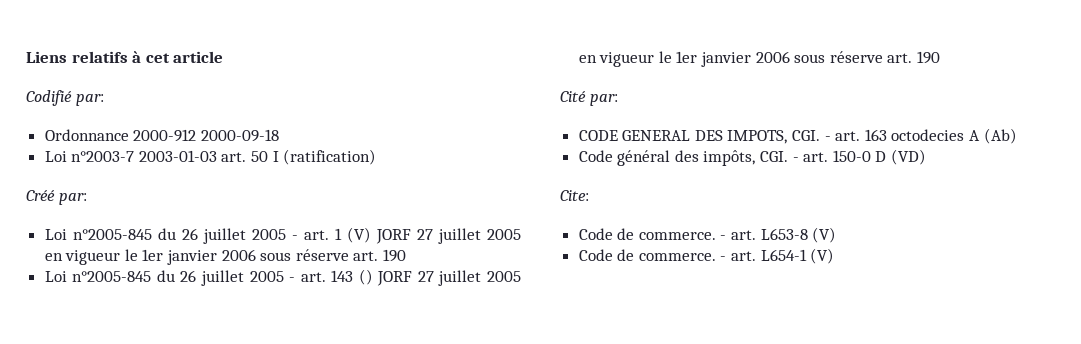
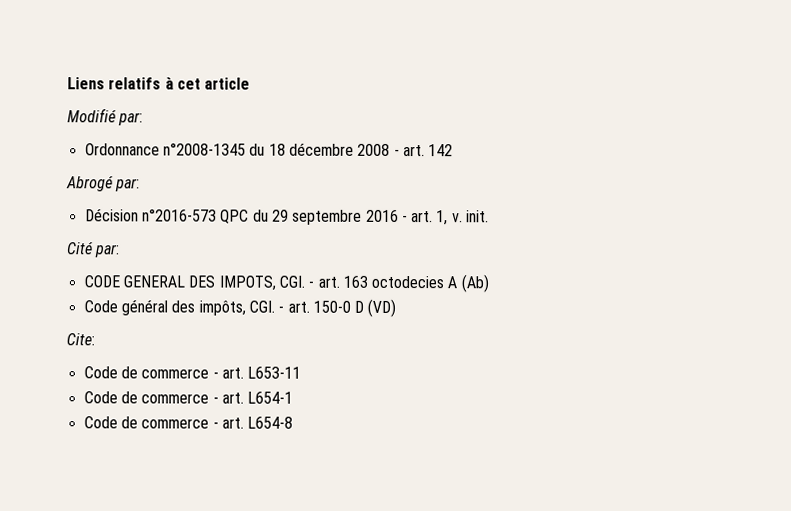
[26,90,72,106] Codifié -> [67,108,117,123] Modifié
[133,129,279,142] [44,149,377,165] [26,190,87,205] [44,227,521,244] [44,249,407,265] [44,269,522,286] [578,51,941,67] 2000-912 2000-09-18 // Loi n°2003-7 2003-01-03 art. 50 I (ratification) // Créé par: // Loi n°2005-845 du 26 juillet 2005 - art. 1 (V) JORF 27 juillet 2005 en vigueur le 1er janvier 2006 sous réserve art. 190 // Loi n°2005-845 du 26 juillet 2005 - art. 143 () JORF 27 juillet 2005 en vigueur le 1er janvier 2006 sous réserve art. 190 -> [162,142,454,157] [66,175,141,192] [84,208,490,226] n°2008-1345 du 18 décembre 2008 - art. 142 // Abrogé par: // Décision n°2016-573 QPC du 29 septembre 2016 - art. 1, v. init.
[638,227,837,243] [578,249,716,261] commerce. - art. L653-8 (V) // Code de commerce. -> [141,366,302,379] [83,391,210,404] commerce - art. L653-11 // Code de commerce
[810,248,835,264] (V) -> [83,416,294,429] // Code de commerce - art. L654-8

